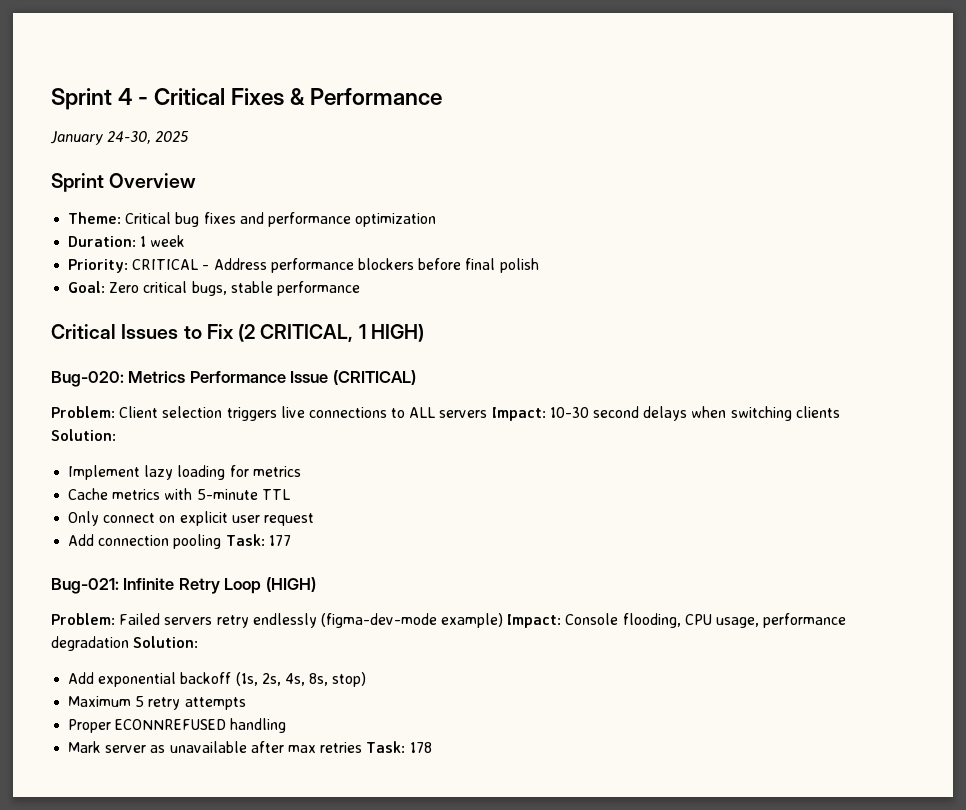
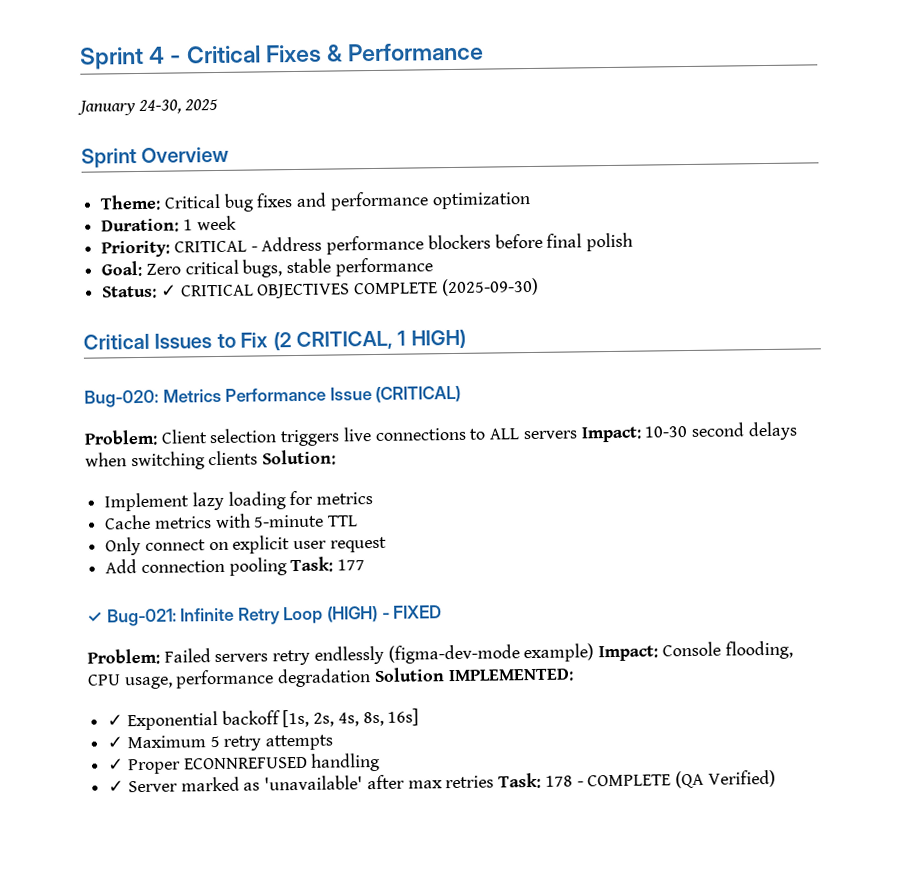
(360, 288) none -> [102,277,539,299] // Status: ✓ CRITICAL OBJECTIVES COMPLETE (2025-09-30)
(291, 540) none -> [87,611,103,623] ✓
(316, 584) none -> [381,605,443,619] - FIXED
[133,636,199,648] [68,672,258,687] Solution: // Add exponential backoff (1s, -> [373,667,574,683] [107,709,310,731] Solution IMPLEMENTED: // ✓ Exponential backoff [1s,
[332,672,367,687] stop) // -> [387,708,420,726] [107,736,124,749] 16s] // ✓
(246, 703) none -> [108,758,125,771] ✓
[68,741,247,753] Mark server as unavailable -> [108,775,364,793] ✓ Server marked as 'unavailable'
(432, 747) none -> [576,769,776,789] - COMPLETE (QA Verified)

